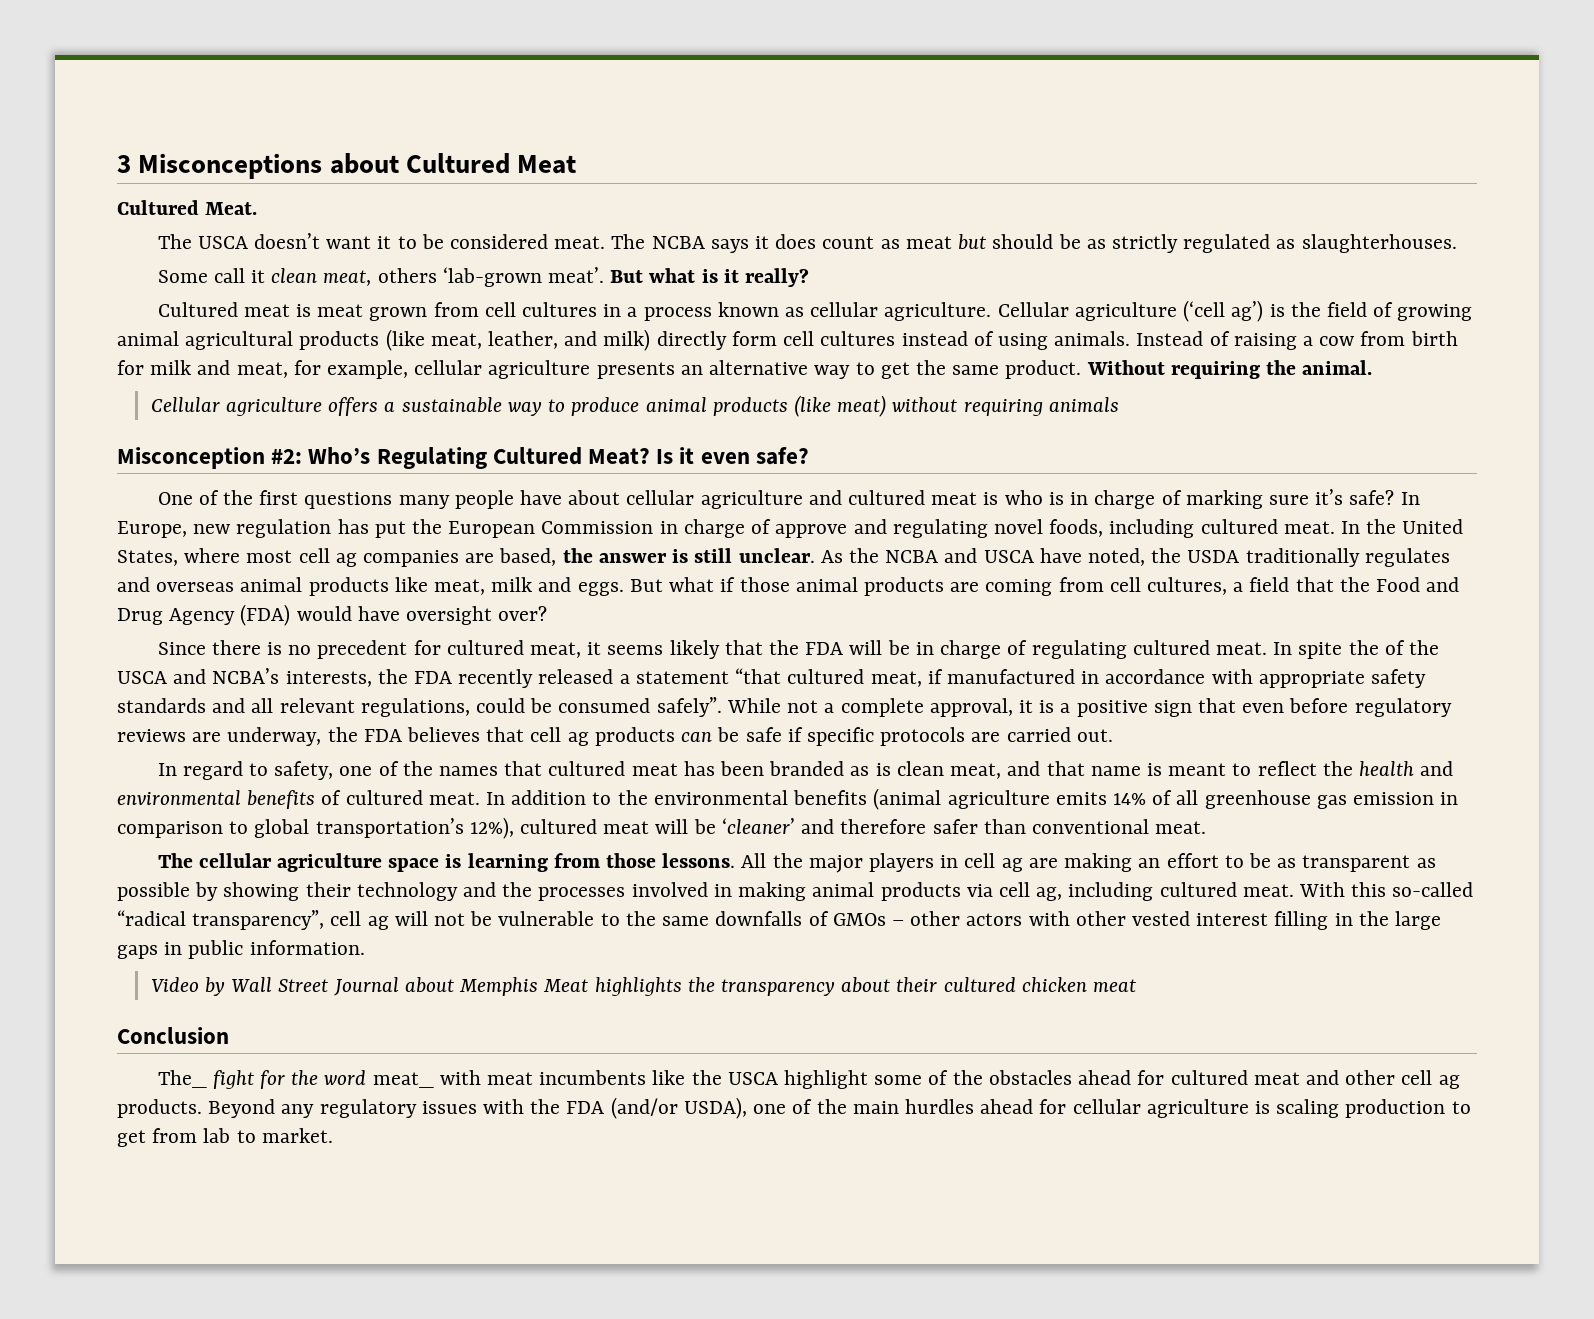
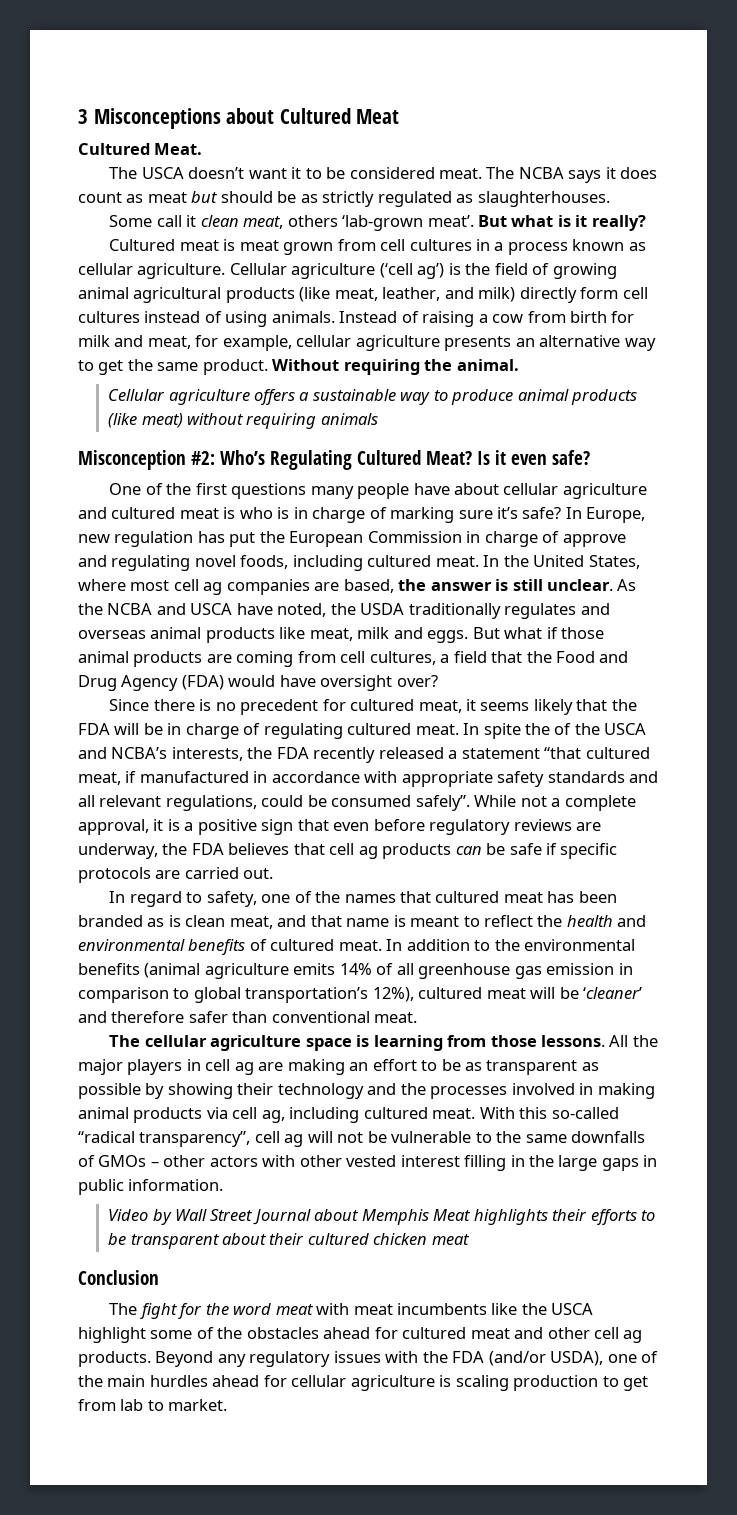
[687,977,835,996] the transparency -> [552,1209,656,1225] [108,1233,219,1249] their efforts to be transparent
[157,1070,207,1088] The_ -> [109,1303,138,1315] The
[372,1072,434,1088] meat_ -> [275,1304,313,1315] meat

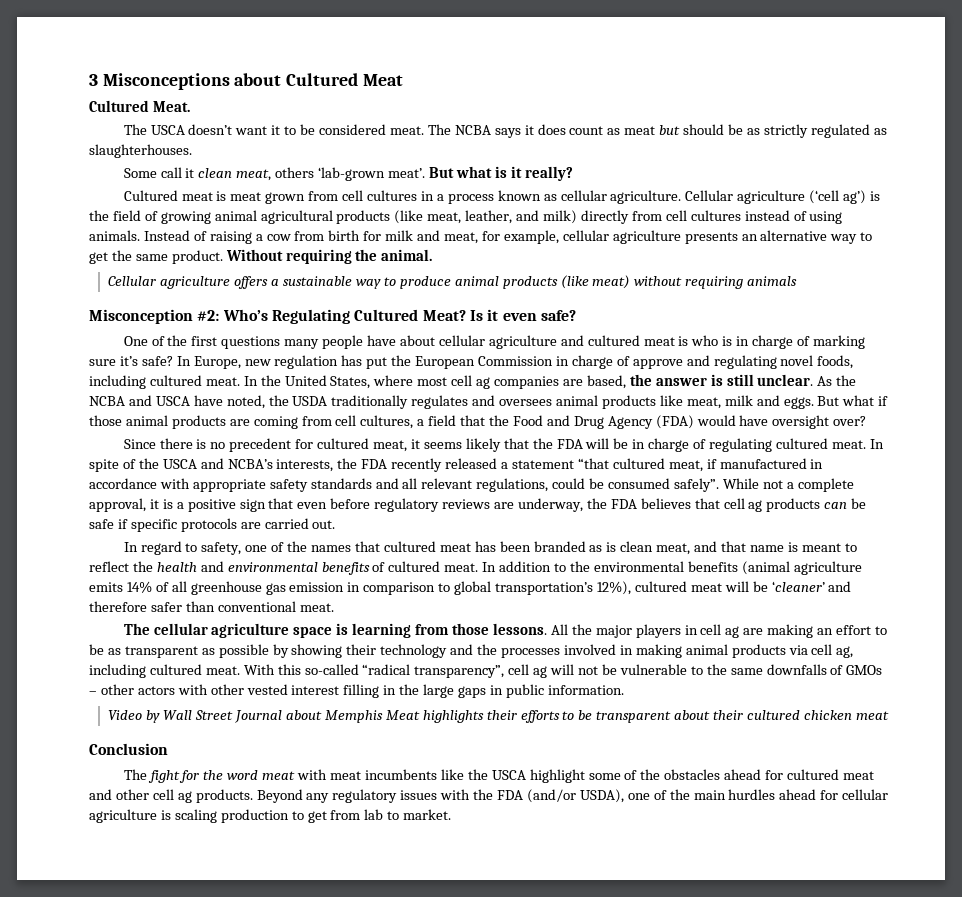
[580,287,619,299] form -> [631,211,662,221] from
[78,630,146,639] overseas -> [499,399,553,406] oversees
[525,723,551,735] the -> (119, 465) none

